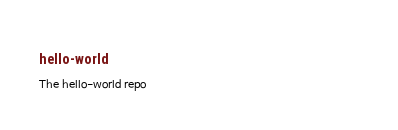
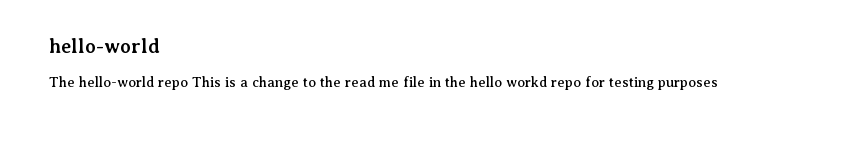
(146, 86) none -> [192,76,718,90] This is a change to the read me file in the hello workd repo for testing purposes

